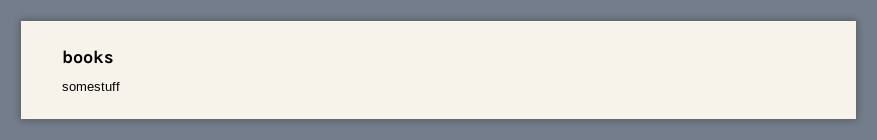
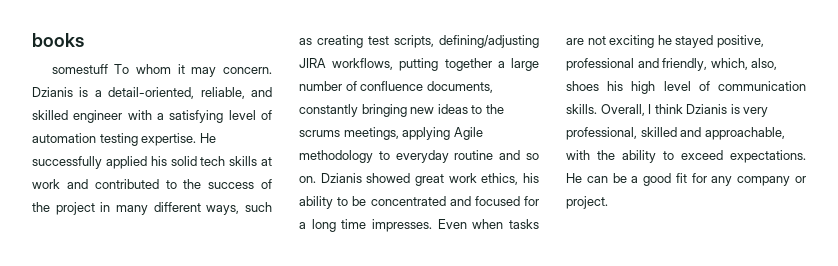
(120, 86) none -> [114,64,272,77] [32,87,272,99] [32,110,272,123] [32,133,216,146] [32,156,272,169] [32,179,272,189] [32,202,272,215] [299,35,539,48] [299,58,539,71] [299,81,493,93] [299,104,504,117] [299,127,483,140] [299,150,539,163] [299,173,539,186] [299,196,539,209] [299,219,539,232] [566,35,764,48] [566,58,778,71] [566,81,806,94] [566,104,769,117] [566,127,785,140] [566,150,806,163] [566,173,806,186] [566,196,608,209] To whom it may concern. Dzianis is a detail-oriented, reliable, and skilled engineer with a satisfying level of automation testing expertise. He successfully applied his solid tech skills at work and contributed to the success of the project in many different ways, such as creating test scripts, defining/adjusting JIRA workflows, putting together a large number of confluence documents, constantly bringing new ideas to the scrums meetings, applying Agile methodology to everyday routine and so on. Dzianis showed great work ethics, his ability to be concentrated and focused for a long time impresses. Even when tasks are not exciting he stayed positive, professional and friendly, which, also, shoes his high level of communication skills. Overall, I think Dzianis is very professional, skilled and approachable, with the ability to exceed expectations. He can be a good fit for any company or project.

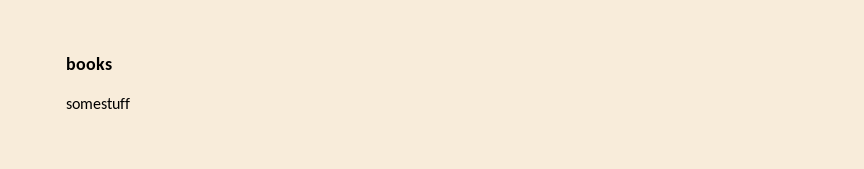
[114,64,272,77] [32,87,272,99] [32,110,272,123] [32,133,216,146] [32,156,272,169] [32,179,272,189] [32,202,272,215] [299,35,539,48] [299,58,539,71] [299,81,493,93] [299,104,504,117] [299,127,483,140] [299,150,539,163] [299,173,539,186] [299,196,539,209] [299,219,539,232] [566,35,764,48] [566,58,778,71] [566,81,806,94] [566,104,769,117] [566,127,785,140] [566,150,806,163] [566,173,806,186] [566,196,608,209] To whom it may concern. Dzianis is a detail-oriented, reliable, and skilled engineer with a satisfying level of automation testing expertise. He successfully applied his solid tech skills at work and contributed to the success of the project in many different ways, such as creating test scripts, defining/adjusting JIRA workflows, putting together a large number of confluence documents, constantly bringing new ideas to the scrums meetings, applying Agile methodology to everyday routine and so on. Dzianis showed great work ethics, his ability to be concentrated and focused for a long time impresses. Even when tasks are not exciting he stayed positive, professional and friendly, which, also, shoes his high level of communication skills. Overall, I think Dzianis is very professional, skilled and approachable, with the ability to exceed expectations. He can be a good fit for any company or project. -> (130, 103) none

